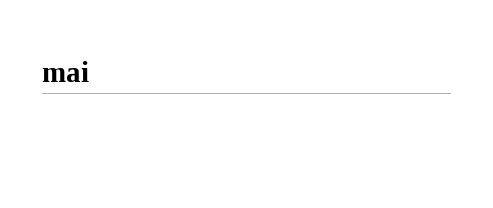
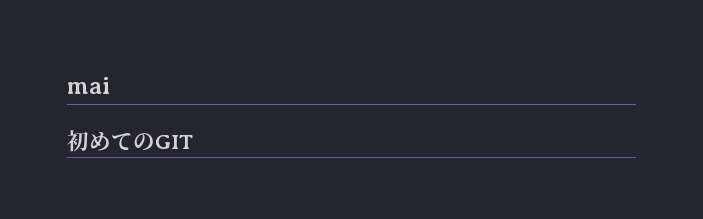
(89, 71) none -> [67,130,193,152] // 初めてのGIT

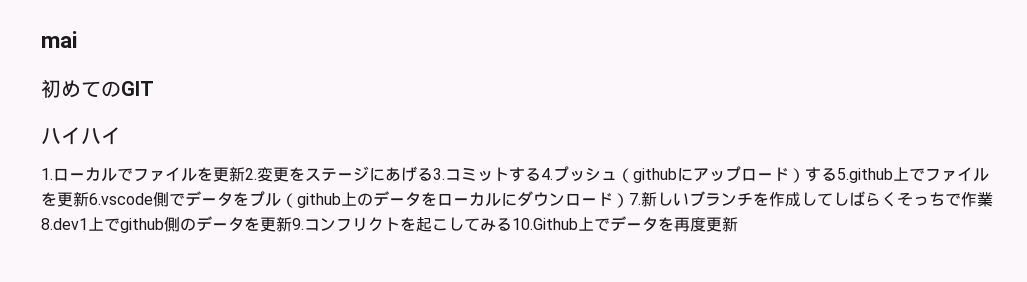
(193, 142) none -> [41,127,121,145] [41,166,989,183] [41,191,993,208] [41,216,738,233] // ハイハイ // 1.ローカルでファイルを更新2.変更をステージにあげる3.コミットする4.プッシュ（githubにアップロード）する5.github上でファイルを更新6.vscode側でデータをプル（github上のデータをローカルにダウンロード）7.新しいブランチを作成してしばらくそっちで作業8.dev1上でgithub側のデータを更新9.コンフリクトを起こしてみる10.Github上でデータを再度更新

